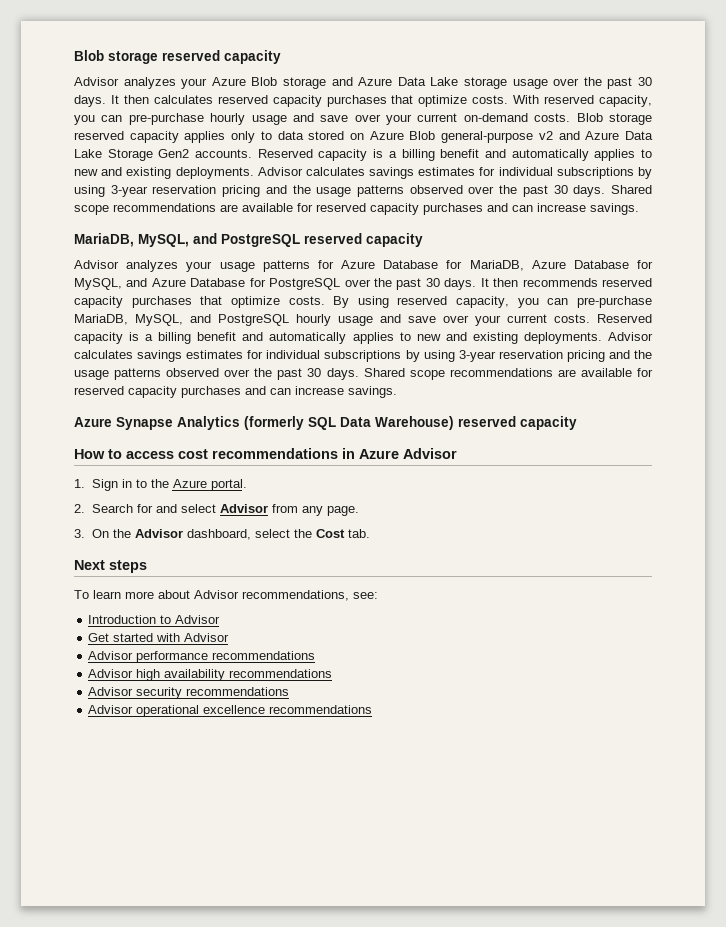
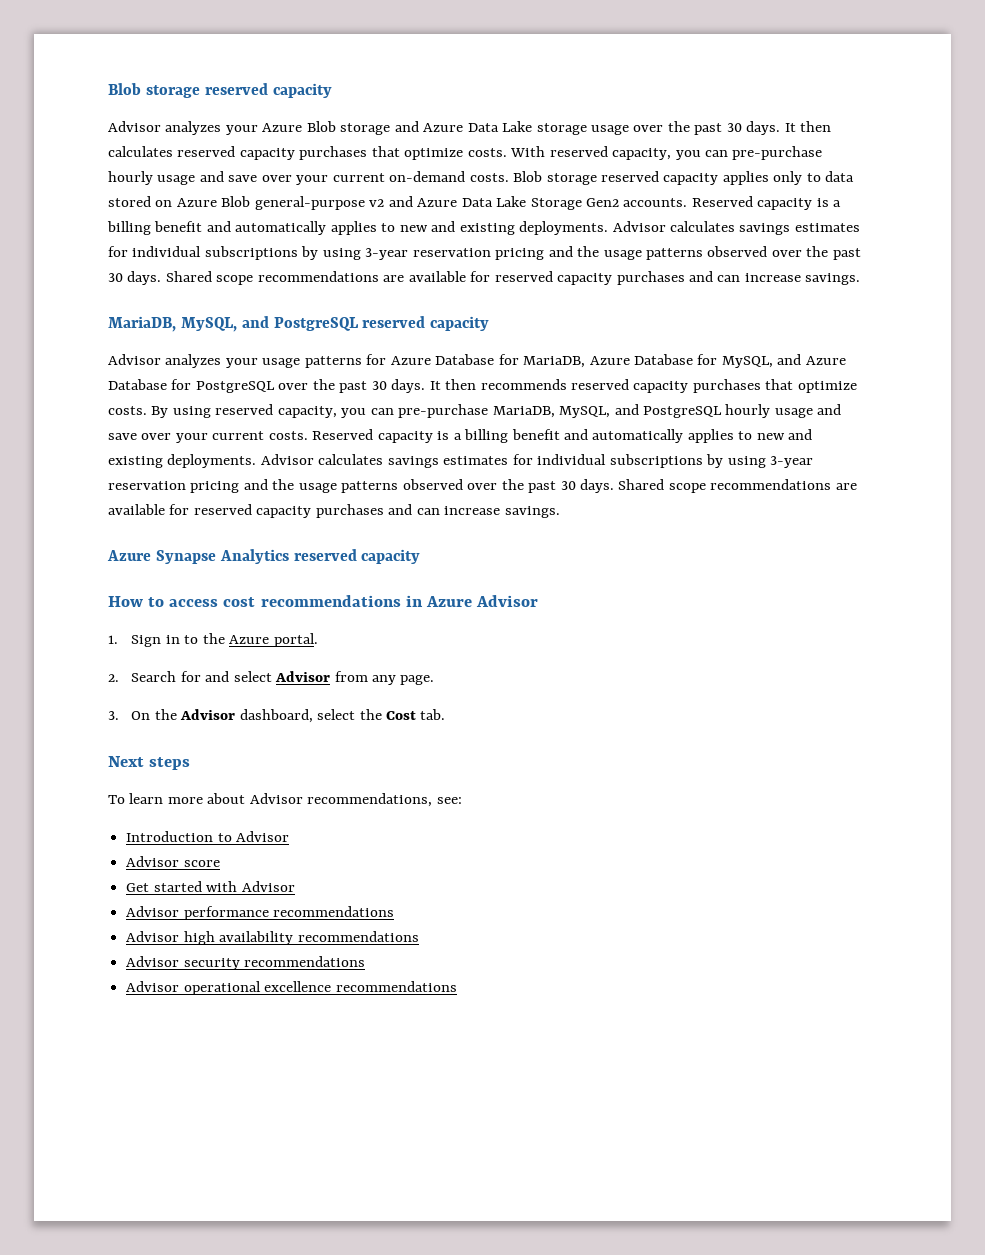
[244,416,454,430] (formerly SQL Data Warehouse) -> (289, 556) none
(221, 619) none -> [126,856,220,867] // Advisor score

